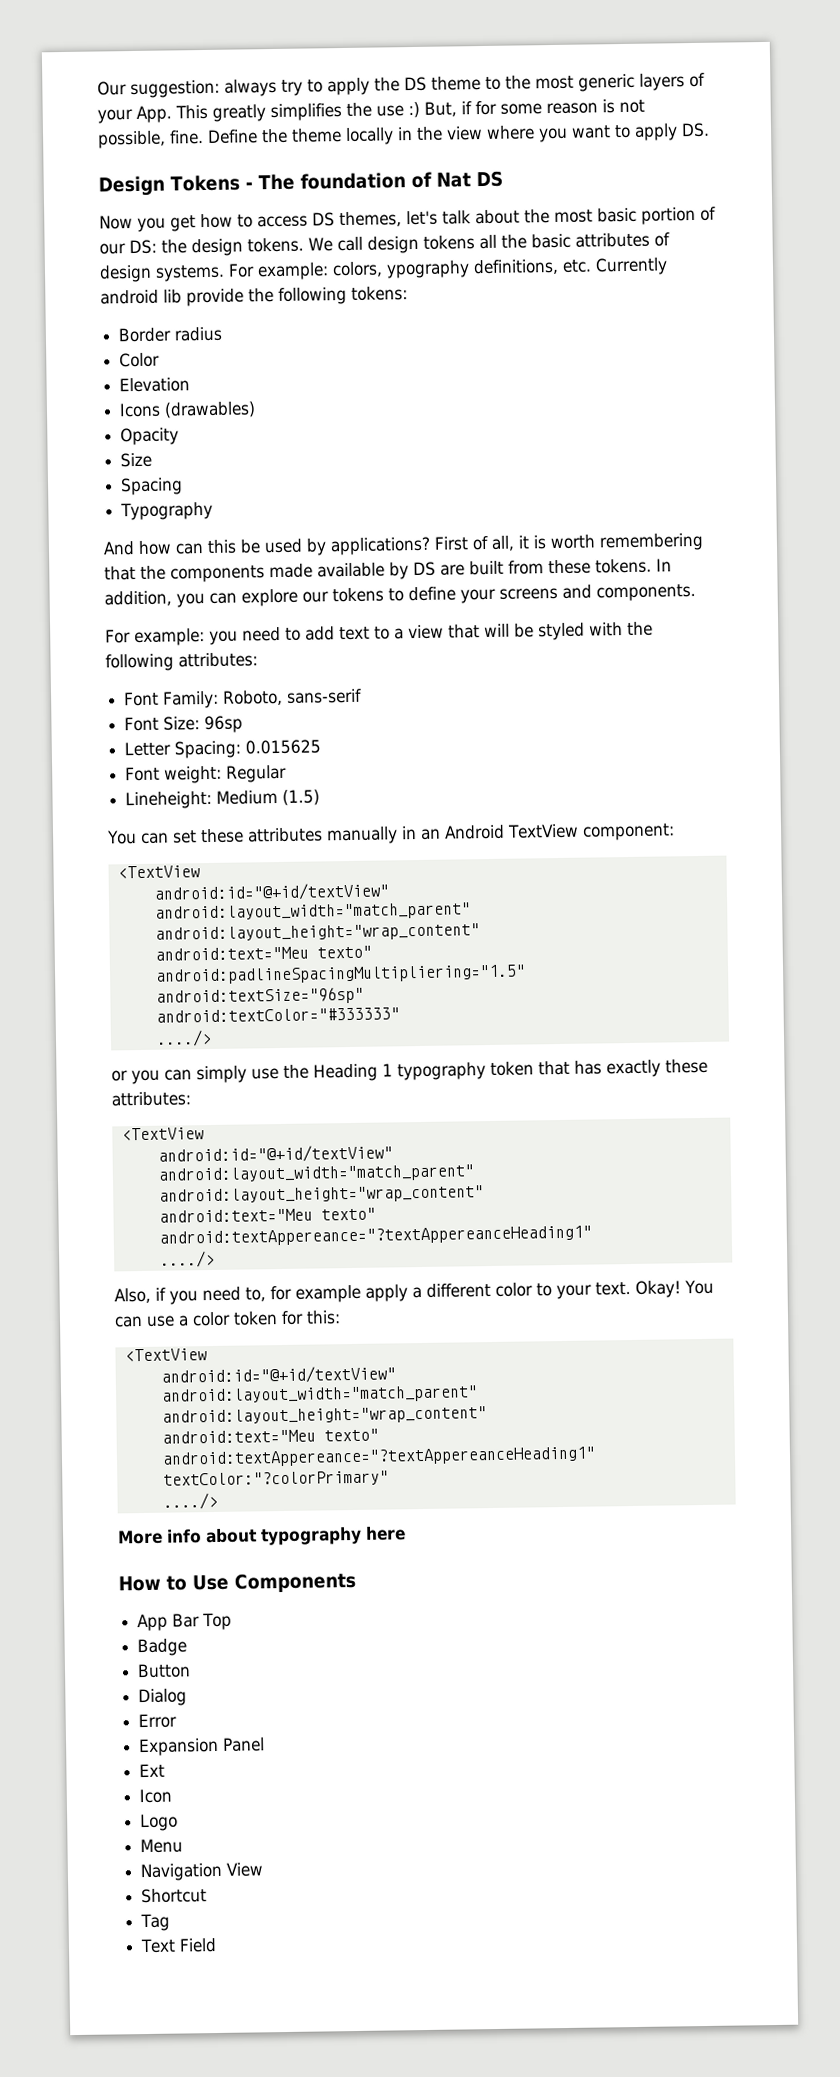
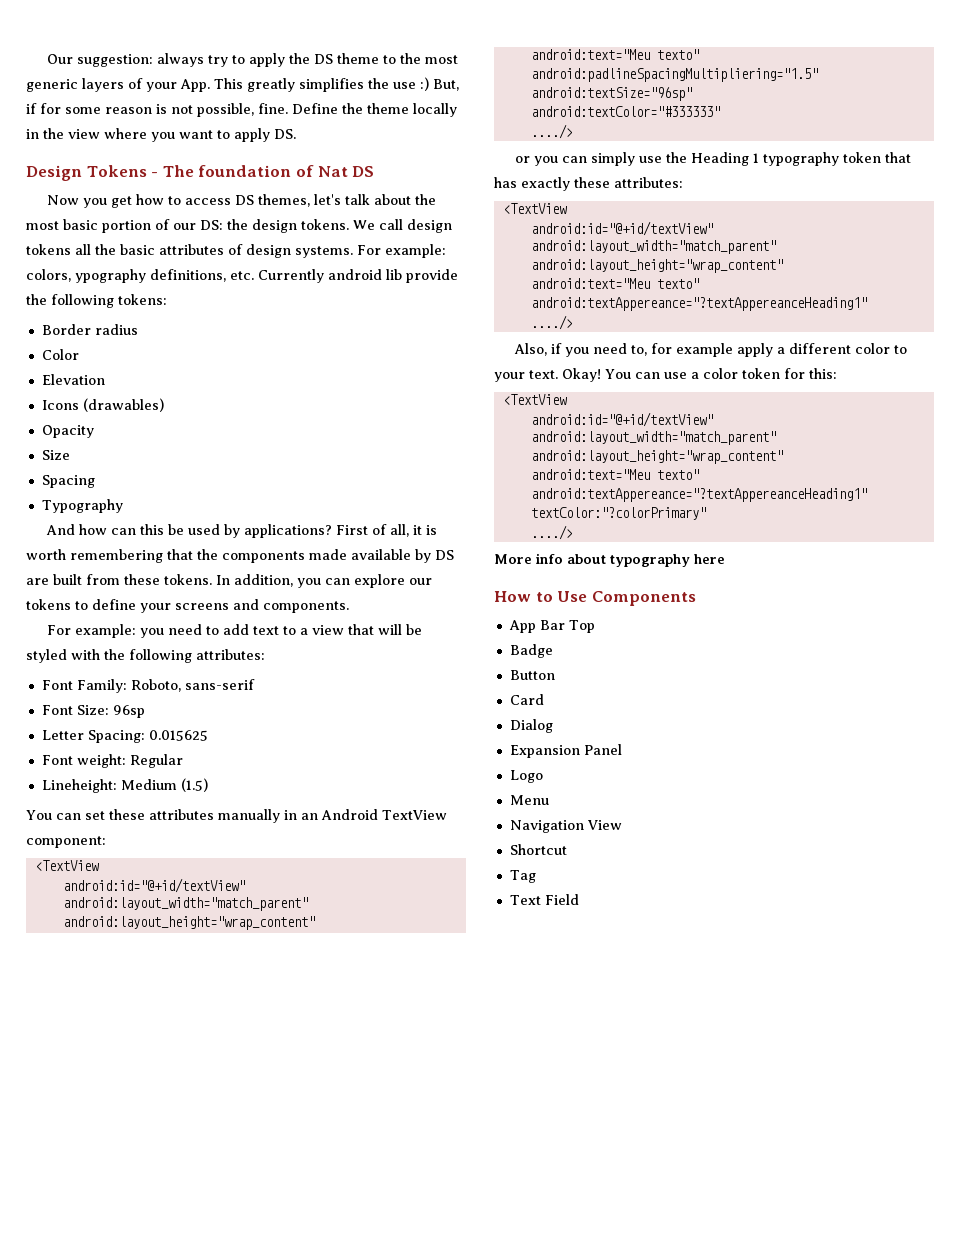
(192, 1671) none -> [509,694,544,705] // Card
[138,1713,178,1729] // Error -> (553, 726) none
[139,1763,166,1778] [139,1788,173,1804] // Ext // Icon -> (622, 749) none

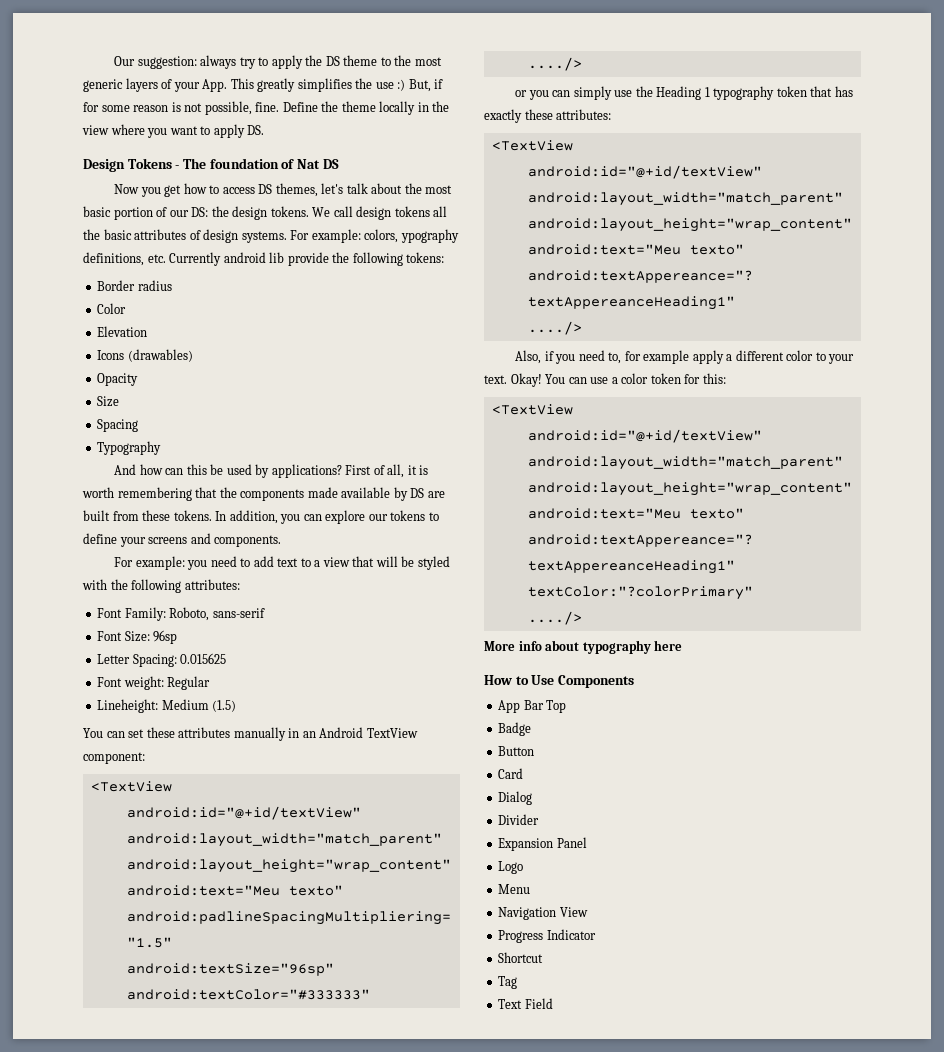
(553, 726) none -> [498,814,540,825] // Divider
(622, 825) none -> [498,929,596,943] // Progress Indicator

